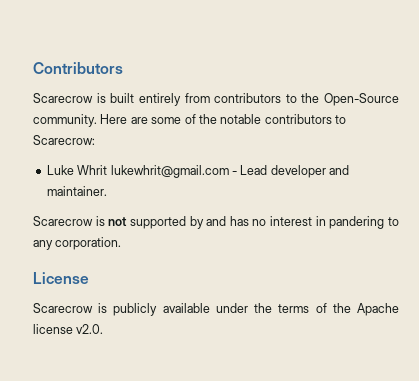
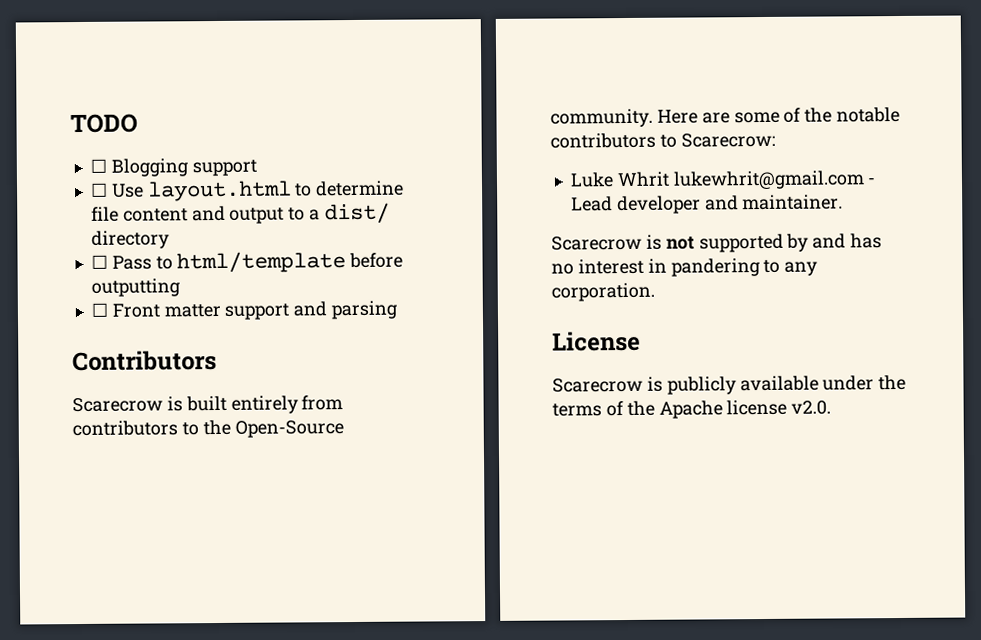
(33, 68) none -> [70,113,138,134] [89,158,257,177] [89,180,405,202] [90,202,390,224] [90,230,170,249] [90,251,404,274] [90,278,180,297] [90,300,398,320] TODO // ☐ Blogging support // ☐ Use layout.html to determine file content and output to a dist/ directory // ☐ Pass to html/template before outputting // ☐ Front matter support and parsing //

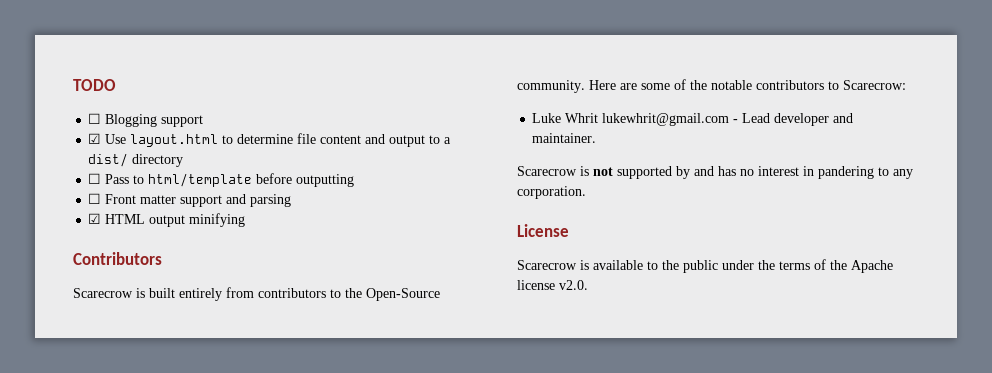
[89,182,108,197] ☐ -> [88,133,102,144] ☑
(398, 310) none -> [88,213,246,227] // ☑ HTML output minifying
[666,375,819,395] publicly available -> [593,260,718,273] available to the public

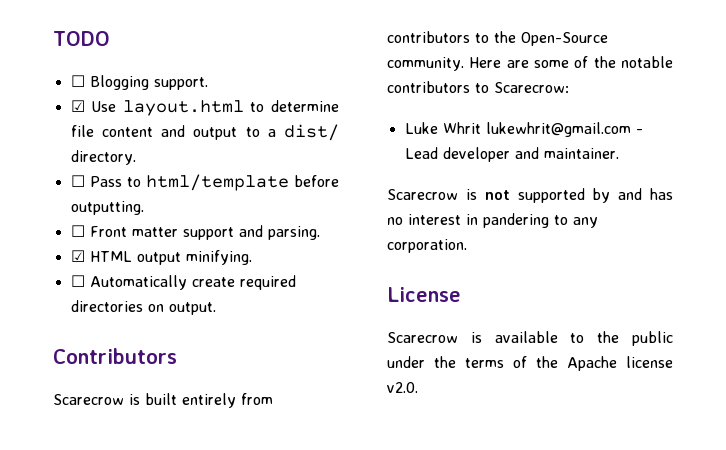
[161,115,204,127] support -> [153,77,208,90] support.
[132,154,184,167] directory -> [70,150,136,165] directory.
[296,174,355,187] outputting -> [70,201,144,215] outputting.
[250,194,292,207] parsing -> [267,226,320,240] parsing.
[189,213,246,227] minifying -> [185,250,252,265] [70,275,296,290] [70,300,216,315] minifying. // ☐ Automatically create required directories on output.

